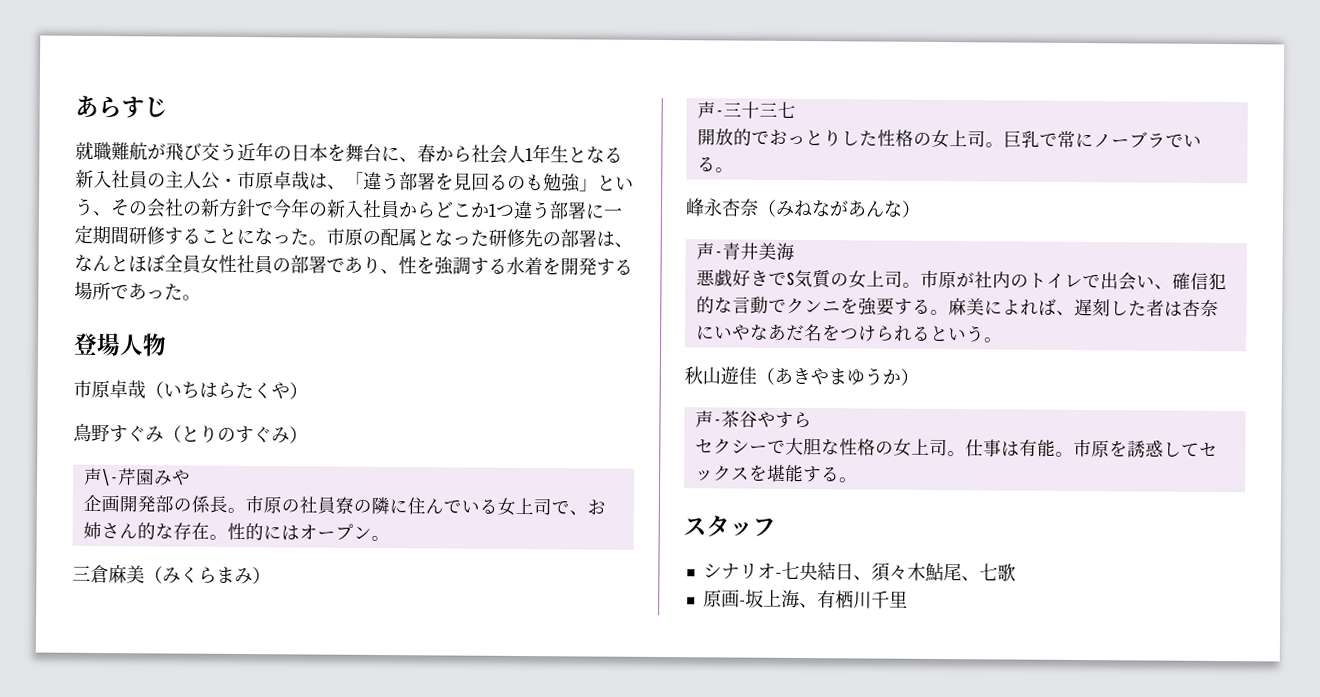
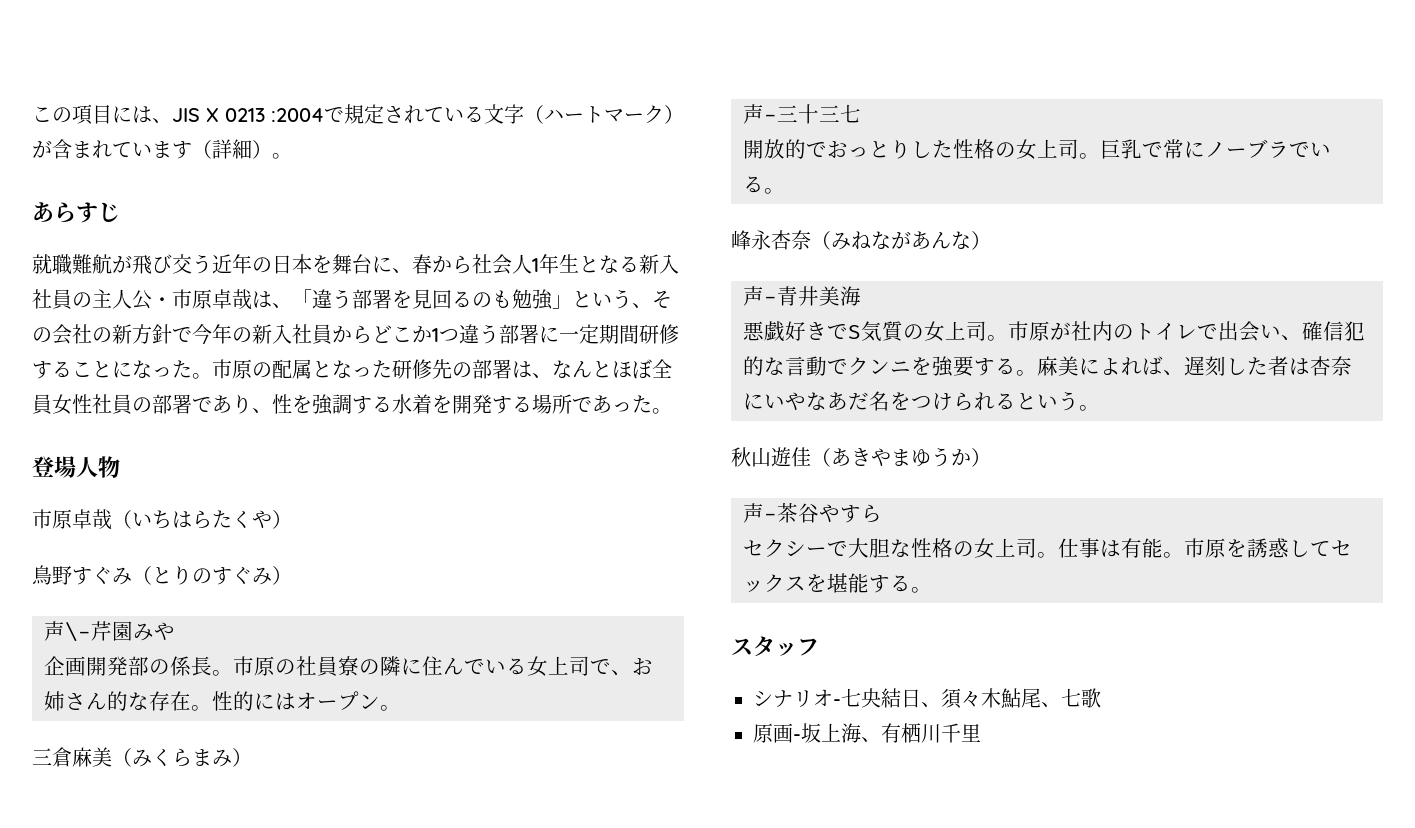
(75, 106) none -> [32,104,684,125] [32,139,292,159] この項目には、JIS X 0213 :2004で規定されている文字（ハートマーク）が含まれています（詳細）。 //

